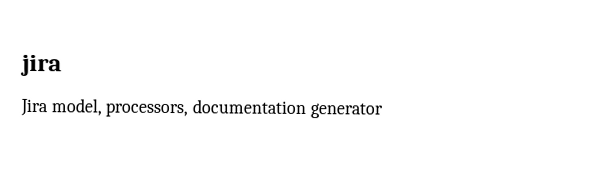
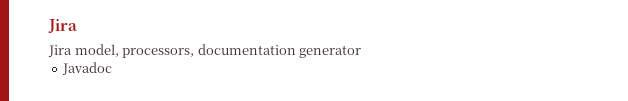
[20,54,62,77] jira -> [48,19,77,33] Jira
(383, 111) none -> [62,62,113,75] // Javadoc

